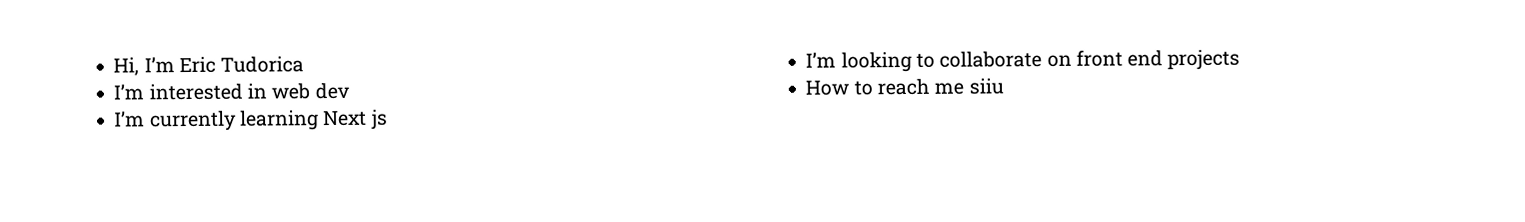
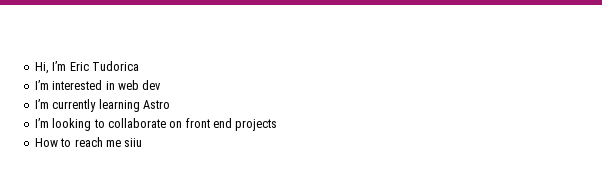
[322,109,388,130] Next js -> [142,100,170,109] Astro

